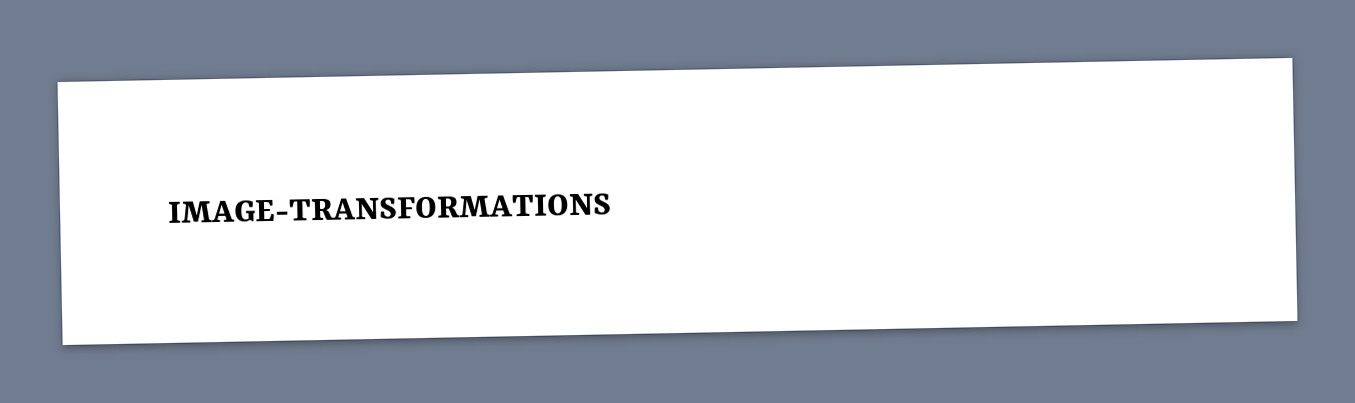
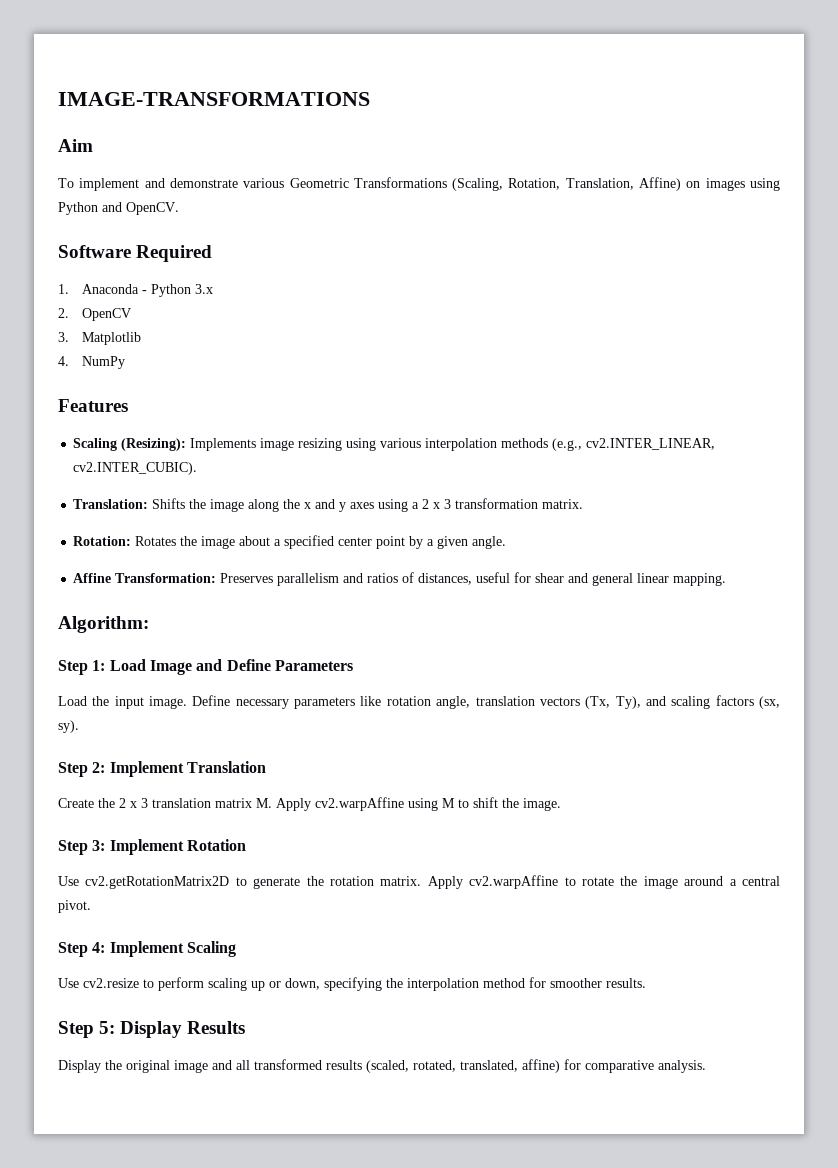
(612, 208) none -> [58,139,93,152] [58,177,780,191] [58,202,179,215] [58,245,213,262] [58,284,213,297] [58,308,131,321] [58,332,141,345] [58,356,125,369] [58,399,128,412] [73,438,716,451] [73,462,198,475] [73,498,584,512] [73,535,507,549] [73,572,727,586] [58,616,149,633] [58,659,353,675] [58,695,781,709] [58,720,79,733] [58,761,266,777] [58,797,561,811] [58,839,246,855] [58,875,780,889] [58,900,91,913] [58,941,236,957] [58,977,646,991] [58,1021,246,1038] [58,1059,706,1073] // Aim // To implement and demonstrate various Geometric Transformations (Scaling, Rotation, Translation, Affine) on images using Python and OpenCV. // Software Required // 1. Anaconda - Python 3.x // 2. OpenCV // 3. Matplotlib // 4. NumPy // Features // Scaling (Resizing): Implements image resizing using various interpolation methods (e.g., cv2.INTER_LINEAR, cv2.INTER_CUBIC). // Translation: Shifts the image along the x and y axes using a 2 x 3 transformation matrix. // Rotation: Rotates the image about a specified center point by a given angle. // Affine Transformation: Preserves parallelism and ratios of distances, useful for shear and general linear mapping. // Algorithm: // Step 1: Load Image and Define Parameters // Load the input image. Define necessary parameters like rotation angle, translation vectors (Tx, Ty), and scaling factors (sx, sy). // Step 2: Implement Translation // Create the 2 x 3 translation matrix M. Apply cv2.warpAffine using M to shift the image. // Step 3: Implement Rotation // Use cv2.getRotationMatrix2D to generate the rotation matrix. Apply cv2.warpAffine to rotate the image around a central pivot. // Step 4: Implement Scaling // Use cv2.resize to perform scaling up or down, specifying the interpolation method for smoother results. // Step 5: Display Results // Display the original image and all transformed results (scaled, rotated, translated, affine) for comparative analysis.

